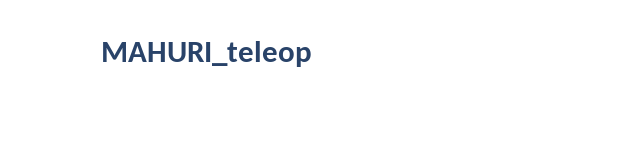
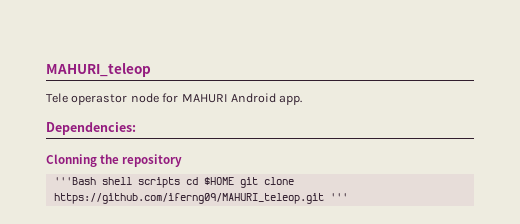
(312, 54) none -> [46,93,303,105] [46,122,136,135] [46,154,183,167] [53,177,294,188] [53,193,348,204] // Tele operastor node for MAHURI Android app. // Dependencies: // Clonning the repository // '''Bash shell scripts cd $HOME git clone https://github.com/iferng09/MAHURI_teleop.git '''

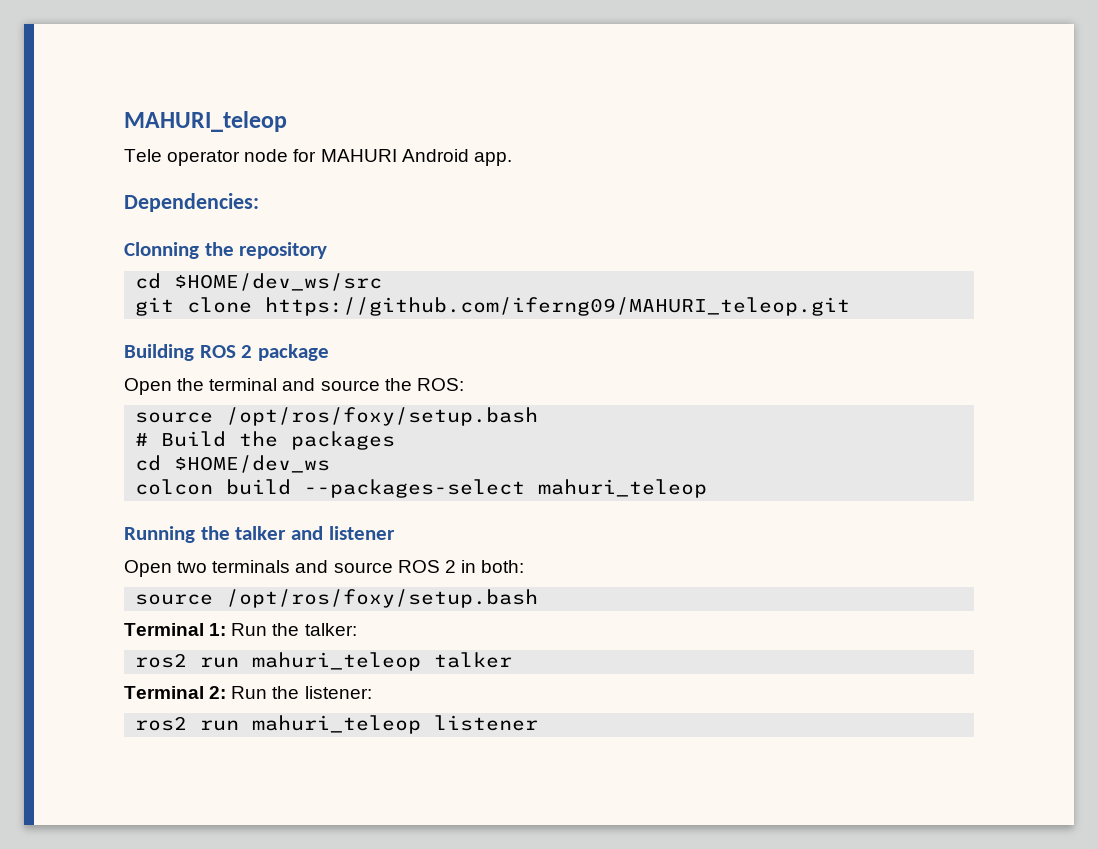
[71,94,128,105] operastor -> [167,150,241,166] operator
[53,177,294,188] [53,193,348,204] '''Bash shell scripts cd $HOME git clone https://github.com/iferng09/MAHURI_teleop.git ''' -> [135,273,383,291] [135,297,851,316] [124,344,330,361] [124,378,464,395] [135,407,539,426] [135,431,396,450] [135,455,331,473] [135,479,708,498] [124,526,395,543] [124,560,525,577] [135,589,539,608] [124,623,357,636] [135,652,513,671] [124,686,372,699] [135,715,539,734] cd $HOME/dev_ws/src // git clone https://github.com/iferng09/MAHURI_teleop.git // Building ROS 2 package // Open the terminal and source the ROS: // source /opt/ros/foxy/setup.bash // # Build the packages // cd $HOME/dev_ws // colcon build --packages-select mahuri_teleop // Running the talker and listener // Open two terminals and source ROS 2 in both: // source /opt/ros/foxy/setup.bash // Terminal 1: Run the talker: // ros2 run mahuri_teleop talker // Terminal 2: Run the listener: // ros2 run mahuri_teleop listener

